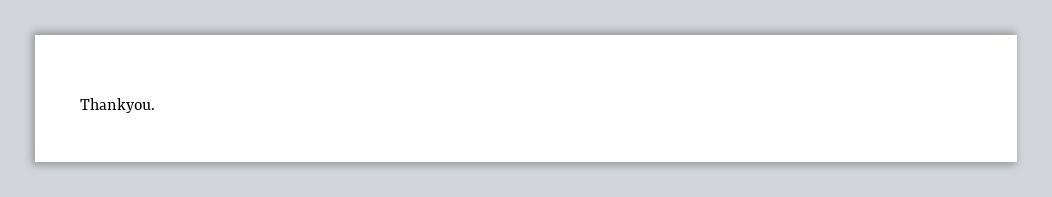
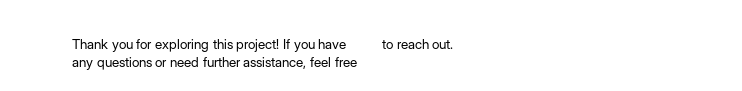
[80,98,155,113] Thankyou. -> [72,39,347,52] [72,57,357,70] [382,39,454,49] Thank you for exploring this project! If you have any questions or need further assistance, feel free to reach out.

